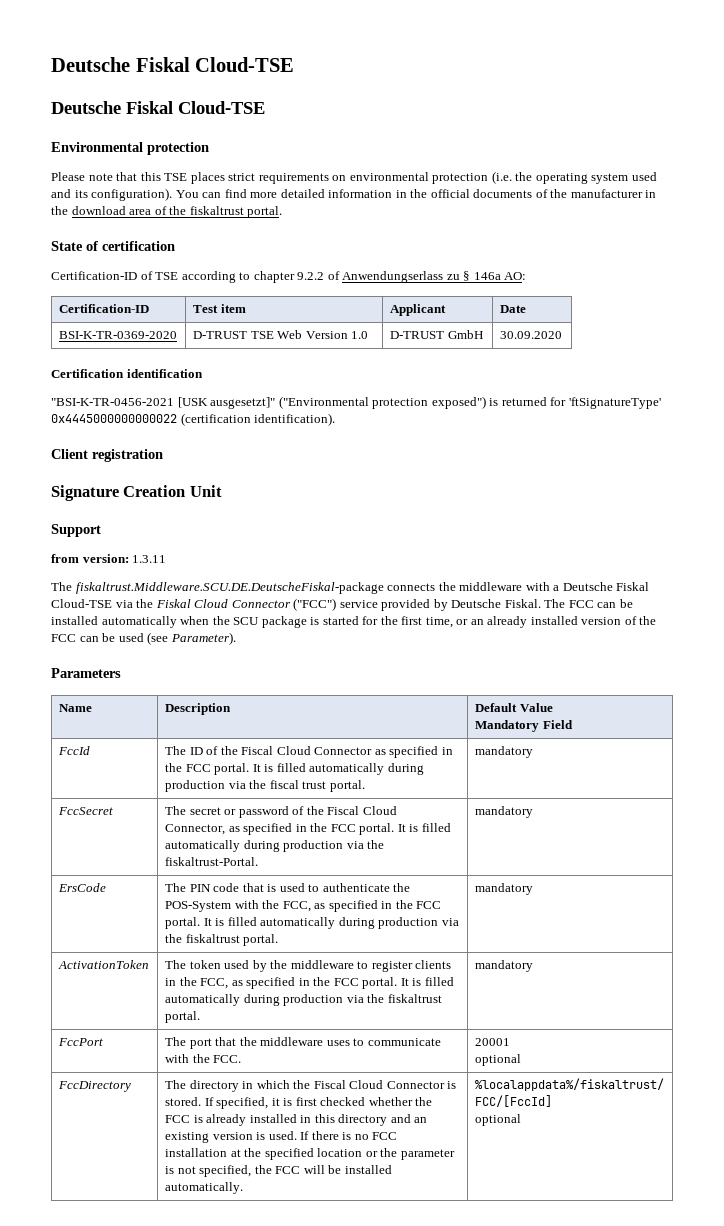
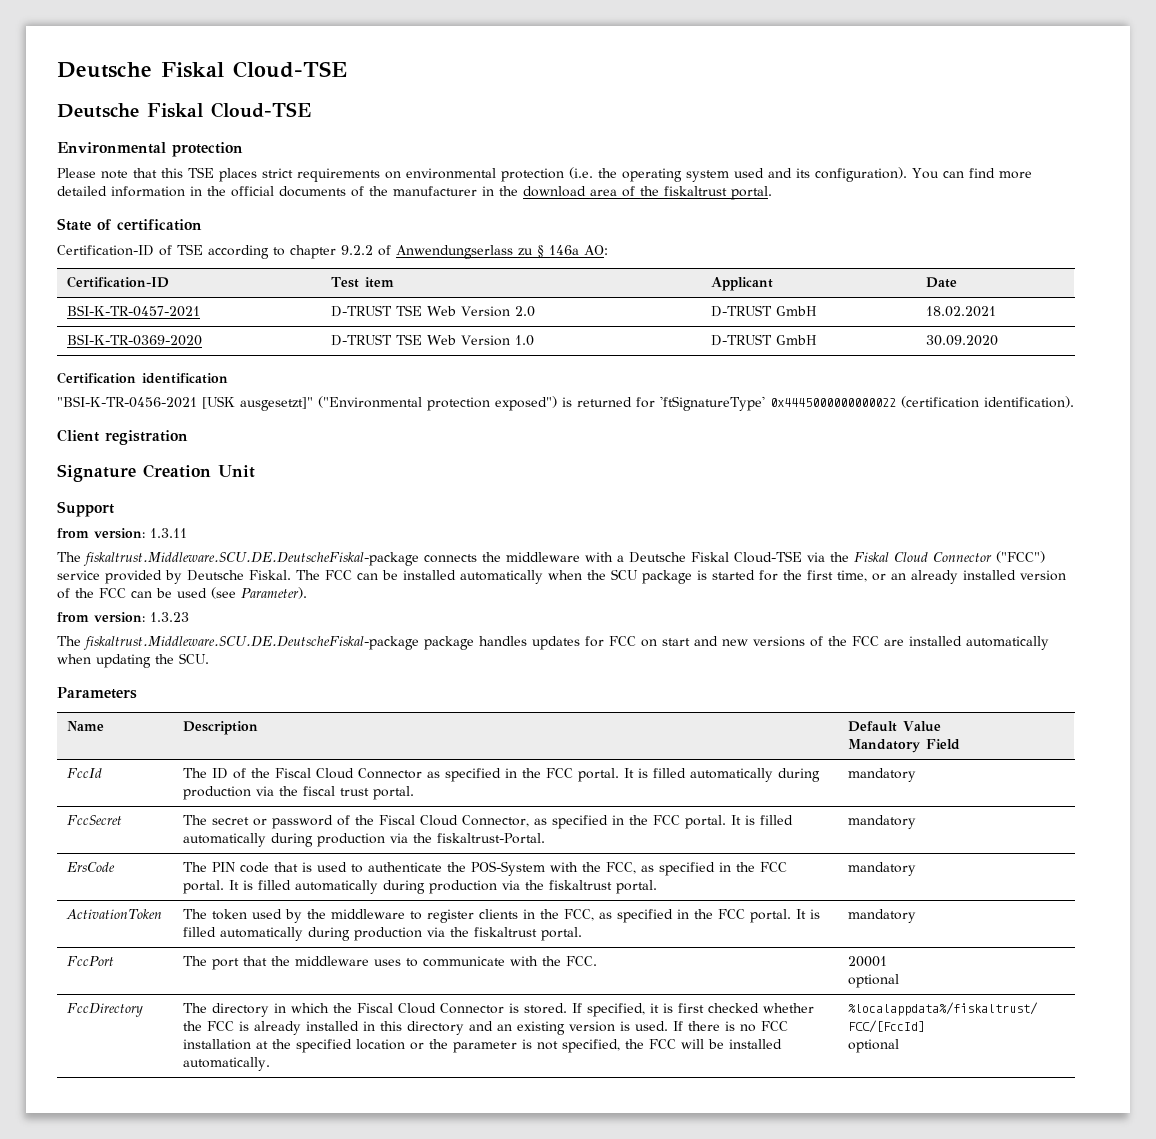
(526, 309) none -> [67,305,201,317] [331,305,536,317] [711,305,818,317] [926,306,997,317] // BSI-K-TR-0457-2021 | D-TRUST TSE Web Version 2.0 | D-TRUST GmbH | 18.02.2021
(236, 638) none -> [57,612,189,623] [57,636,1049,650] [57,653,209,668] // from version: 1.3.23 // The fiskaltrust.Middleware.SCU.DE.DeutscheFiskal-package package handles updates for FCC on start and new versions of the FCC are installed automatically when updating the SCU.

